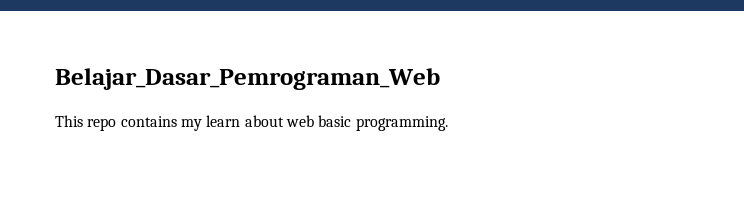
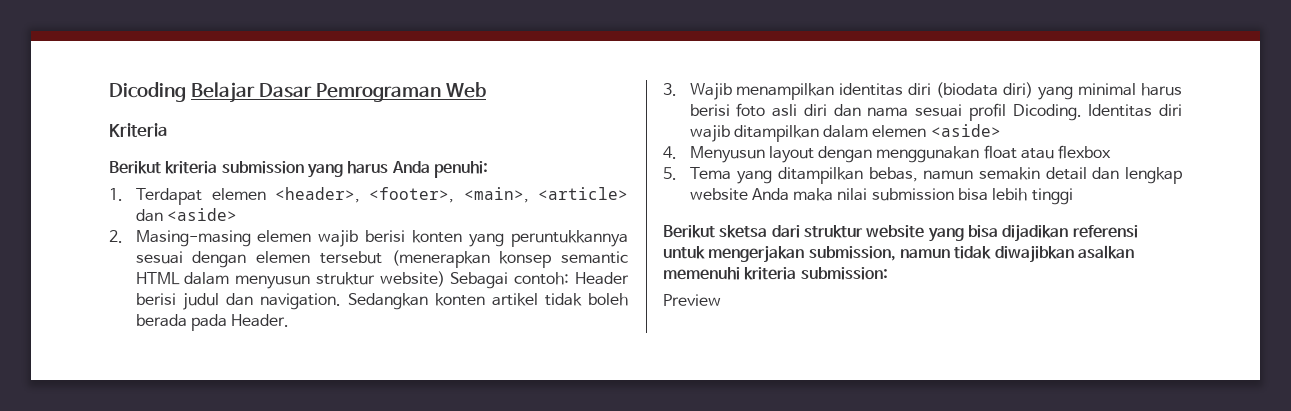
[55,68,440,90] [55,115,448,131] Belajar_Dasar_Pemrograman_Web // This repo contains my learn about web basic programming. -> [109,82,486,103] [109,123,168,137] [109,161,488,178] [109,187,628,205] [135,208,237,222] [109,230,628,247] [135,250,628,268] [135,271,629,289] [135,293,628,310] [135,314,290,331] [663,82,1182,100] [689,103,1182,121] [689,124,1001,142] [663,145,1112,163] [663,167,1182,184] [689,188,1073,205] [663,224,1138,242] [663,245,1134,263] [663,267,888,280] [663,294,721,306] Dicoding Belajar Dasar Pemrograman Web // Kriteria // Berikut kriteria submission yang harus Anda penuhi: // 1. Terdapat elemen <header>, <footer>, <main>, <article> dan <aside> // 2. Masing-masing elemen wajib berisi konten yang peruntukkannya sesuai dengan elemen tersebut (menerapkan konsep semantic HTML dalam menyusun struktur website) Sebagai contoh: Header berisi judul dan navigation. Sedangkan konten artikel tidak boleh berada pada Header. // 3. Wajib menampilkan identitas diri (biodata diri) yang minimal harus berisi foto asli diri dan nama sesuai profil Dicoding. Identitas diri wajib ditampilkan dalam elemen <aside> // 4. Menyusun layout dengan menggunakan float atau flexbox // 5. Tema yang ditampilkan bebas, namun semakin detail dan lengkap website Anda maka nilai submission bisa lebih tinggi // Berikut sketsa dari struktur website yang bisa dijadikan referensi untuk mengerjakan submission, namun tidak diwajibkan asalkan memenuhi kriteria submission: // Preview

